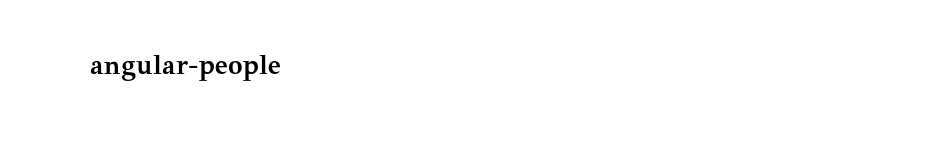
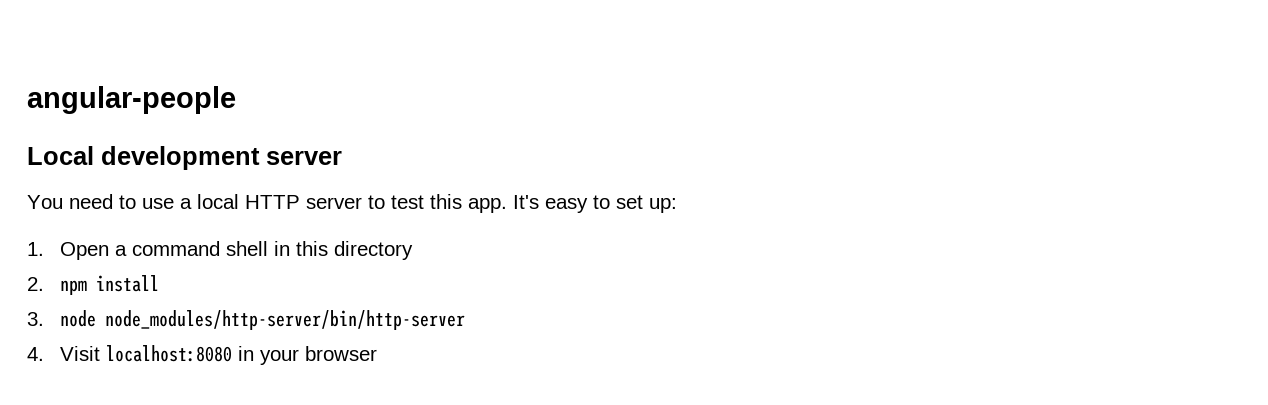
(281, 68) none -> [27,146,342,170] [27,194,677,213] [27,241,414,260] [27,275,160,295] [27,310,466,330] [27,345,378,365] // Local development server // You need to use a local HTTP server to test this app. It's easy to set up: // 1. Open a command shell in this directory // 2. npm install // 3. node node_modules/http-server/bin/http-server // 4. Visit localhost:8080 in your browser

